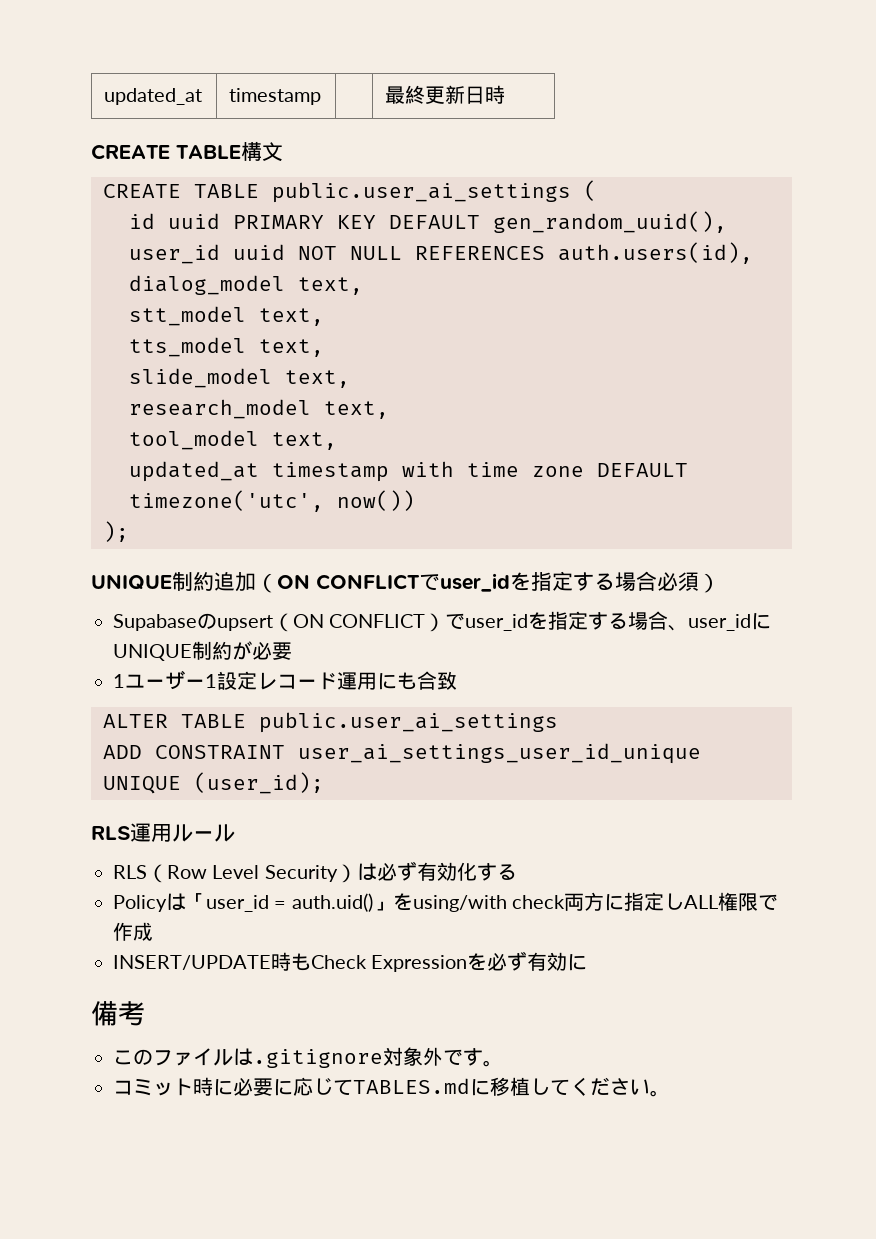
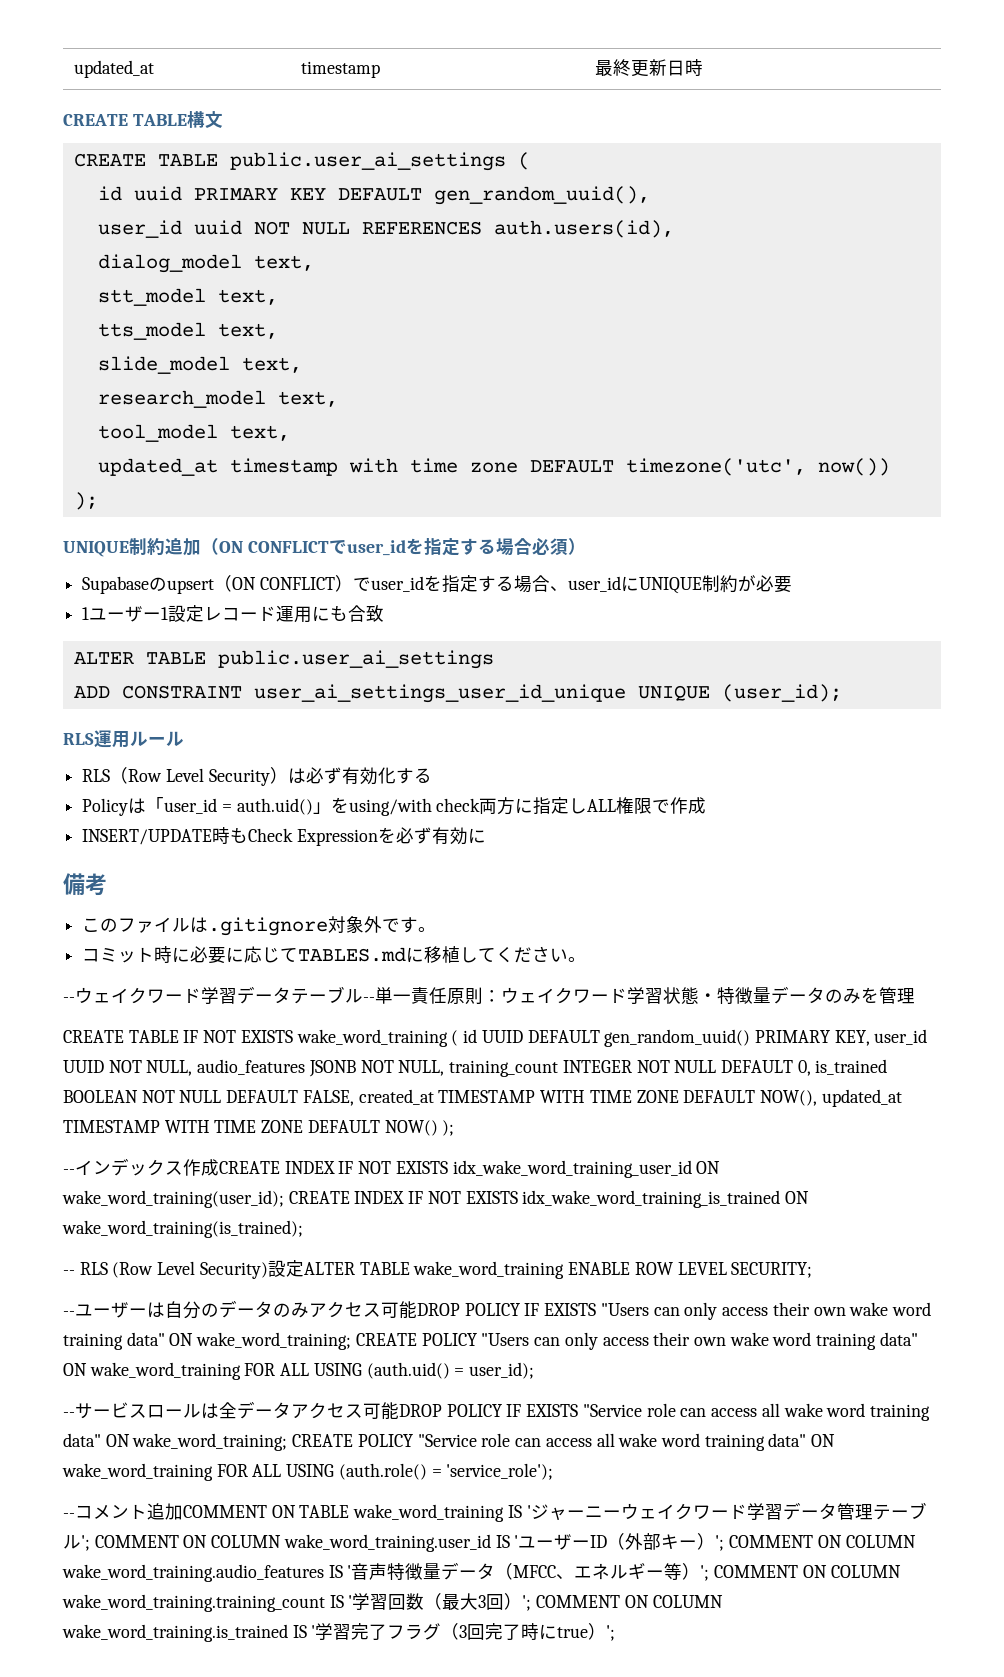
(670, 1093) none -> [63,986,915,1005] [63,1029,928,1047] [63,1059,888,1077] [63,1089,902,1107] [63,1120,455,1136] [63,1158,721,1178] [62,1190,810,1208] [62,1220,303,1238] [63,1260,813,1279] [63,1300,931,1320] [63,1332,918,1350] [63,1362,535,1380] [63,1401,930,1421] [63,1433,836,1451] [62,1463,554,1481] [63,1502,927,1522] [63,1533,916,1552] [62,1562,901,1582] [62,1593,723,1612] [62,1623,616,1642] // --ウェイクワード学習データテーブル--単一責任原則：ウェイクワード学習状態・特徴量データのみを管理 // CREATE TABLE IF NOT EXISTS wake_word_training ( id UUID DEFAULT gen_random_uuid() PRIMARY KEY, user_id UUID NOT NULL, audio_features JSONB NOT NULL, training_count INTEGER NOT NULL DEFAULT 0, is_trained BOOLEAN NOT NULL DEFAULT FALSE, created_at TIMESTAMP WITH TIME ZONE DEFAULT NOW(), updated_at TIMESTAMP WITH TIME ZONE DEFAULT NOW() ); // --インデックス作成CREATE INDEX IF NOT EXISTS idx_wake_word_training_user_id ON wake_word_training(user_id); CREATE INDEX IF NOT EXISTS idx_wake_word_training_is_trained ON wake_word_training(is_trained); // -- RLS (Row Level Security)設定ALTER TABLE wake_word_training ENABLE ROW LEVEL SECURITY; // --ユーザーは自分のデータのみアクセス可能DROP POLICY IF EXISTS "Users can only access their own wake word training data" ON wake_word_training; CREATE POLICY "Users can only access their own wake word training data" ON wake_word_training FOR ALL USING (auth.uid() = user_id); // --サービスロールは全データアクセス可能DROP POLICY IF EXISTS "Service role can access all wake word training data" ON wake_word_training; CREATE POLICY "Service role can access all wake word training data" ON wake_word_training FOR ALL USING (auth.role() = 'service_role'); // --コメント追加COMMENT ON TABLE wake_word_training IS 'ジャーニーウェイクワード学習データ管理テーブル'; COMMENT ON COLUMN wake_word_training.user_id IS 'ユーザーID（外部キー）'; COMMENT ON COLUMN wake_word_training.audio_features IS '音声特徴量データ（MFCC、エネルギー等）'; COMMENT ON COLUMN wake_word_training.training_count IS '学習回数（最大3回）'; COMMENT ON COLUMN wake_word_training.is_trained IS '学習完了フラグ（3回完了時にtrue）';

